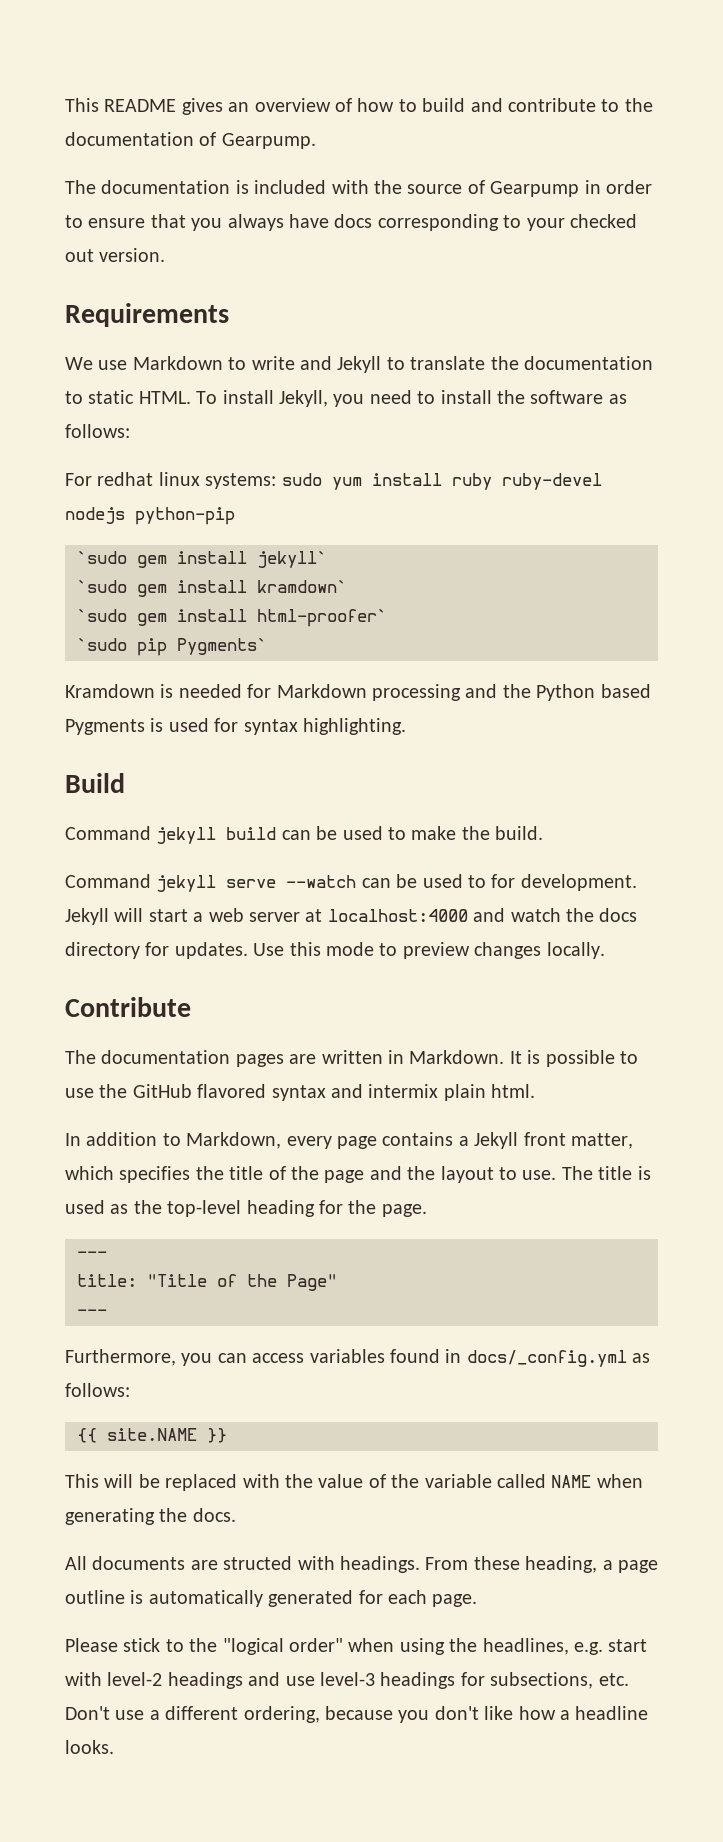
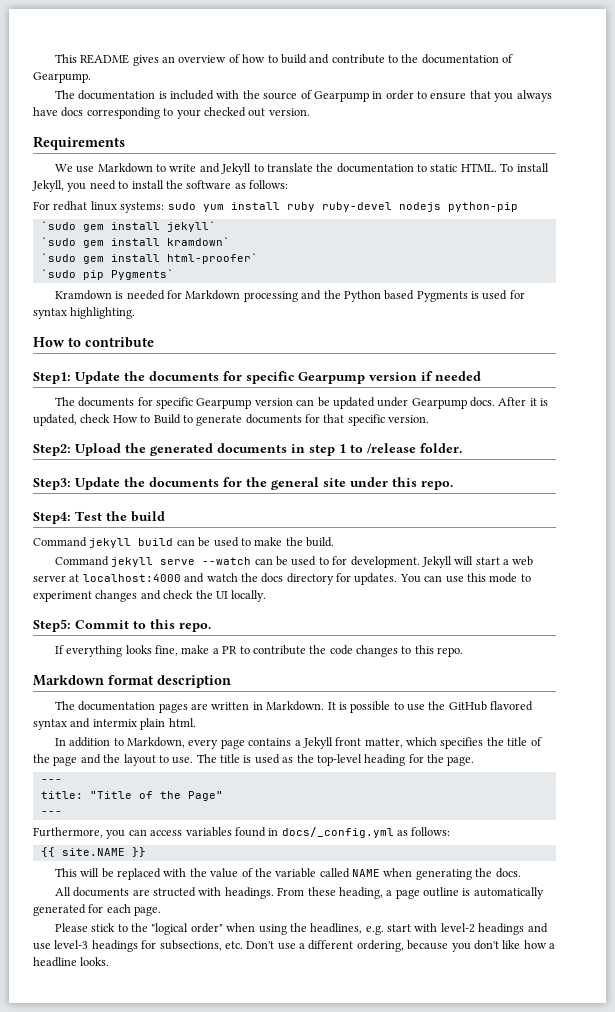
[65,773,125,793] Build -> [33,337,154,348] [33,371,481,384] [54,397,549,409] [33,414,430,426] [33,443,462,456] [33,477,453,490] [33,511,165,524] How to contribute // Step1: Update the documents for specific Gearpump version if needed // The documents for specific Gearpump version can be updated under Gearpump docs. After it is updated, check How to Build to generate documents for that specific version. // Step2: Upload the generated documents in step 1 to /release folder. // Step3: Update the documents for the general site under this repo. // Step4: Test the build
[253,942,605,959] [65,997,191,1017] Use this mode to preview changes locally. // Contribute -> [399,573,531,583] [33,590,267,602] [33,619,211,632] [54,645,464,657] [33,675,231,688] You can use this mode to experiment changes and check the UI locally. // Step5: Commit to this repo. // If everything looks fine, make a PR to contribute the code changes to this repo. // Markdown format description

